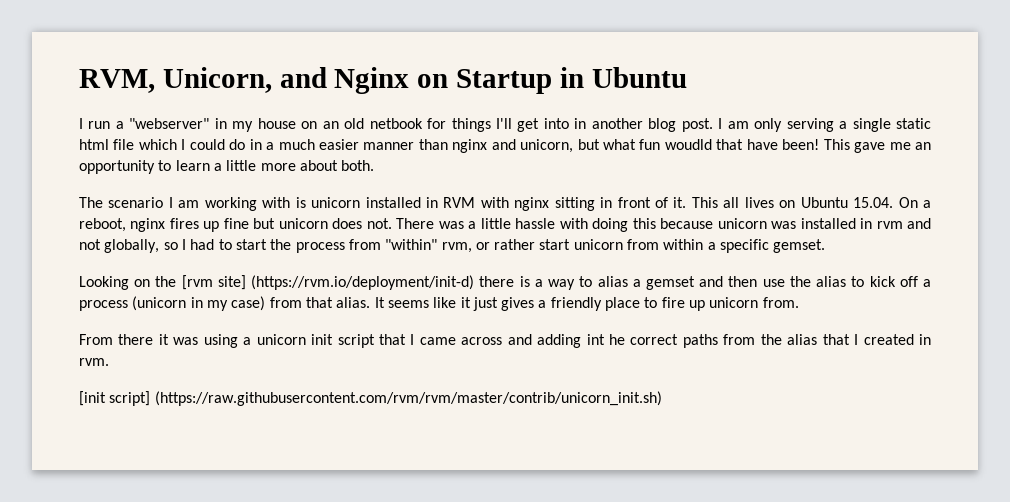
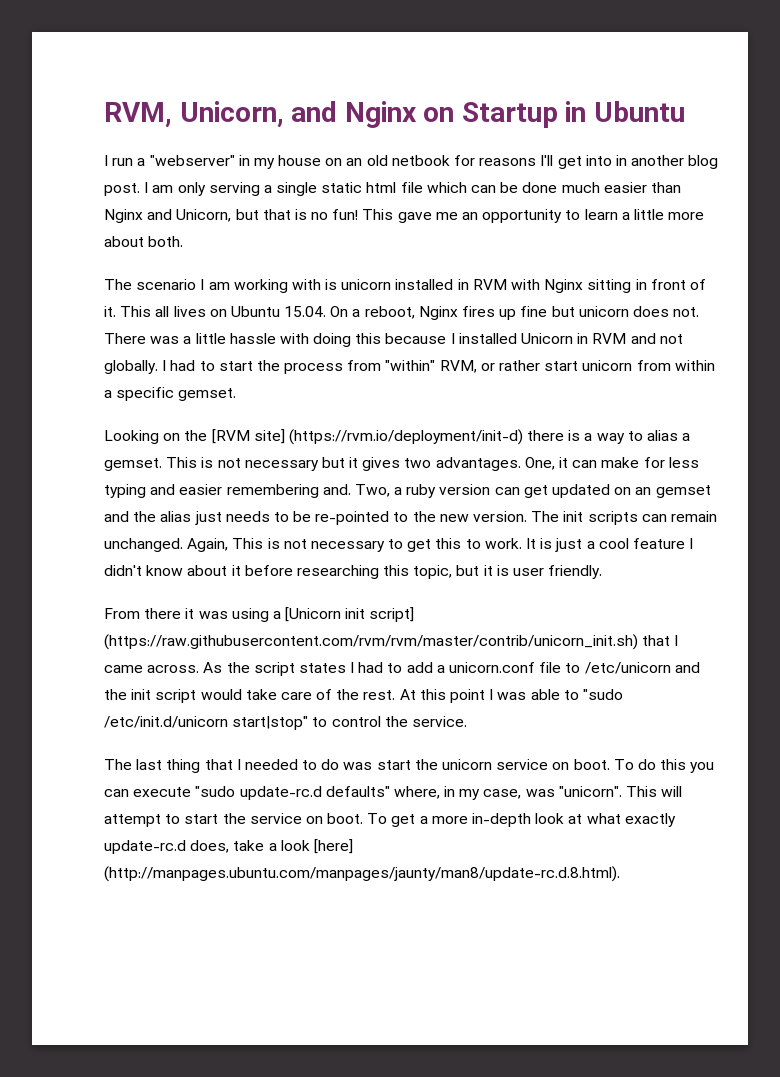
[451,118,491,132] things -> [479,158,537,166] reasons
[181,139,820,153] I could do in a much easier manner than nginx and unicorn, but what fun woudld that have been! -> [471,182,681,193] [104,209,359,223] can be done much easier than Nginx and Unicorn, but that is no fun!
[514,197,550,211] nginx -> [544,279,584,293] Nginx
[130,218,166,232] nginx -> [418,306,458,320] Nginx
[717,218,931,229] [79,239,178,253] unicorn was installed in rvm and not globally, so -> [450,333,683,344] [104,360,158,374] I installed Unicorn in RVM and not globally.
[441,242,472,253] rvm, -> [439,360,477,373] RVM,
[181,275,213,290] [rvm -> [211,429,250,444] [RVM
[645,276,932,290] [79,296,799,311] gemset and then use the alias to kick off a process (unicorn in my case) from that alias. It seems like it just gives a friendly place to fire up unicorn from. -> [104,457,699,471] [104,484,711,498] [104,511,717,525] [104,538,694,552] [104,565,603,579] gemset. This is not necessary but it gives two advantages. One, it can make for less typing and easier remembering and. Two, a ruby version can get updated on an gemset and the alias just needs to be re-pointed to the new version. The init scripts can remain unchanged. Again, This is not necessary to get this to work. It is just a cool feature I didn't know about it before researching this topic, but it is user friendly.
[256,334,932,348] [79,358,109,366] [79,391,662,406] unicorn init script that I came across and adding int he correct paths from the alias that I created in rvm. // [init script] (https://raw.githubusercontent.com/rvm/rvm/master/contrib/unicorn_init.sh) -> [285,607,415,622] [104,634,679,650] [104,662,700,676] [104,689,623,703] [104,716,467,730] [104,759,715,773] [104,786,683,800] [104,813,676,827] [104,839,353,854] [104,866,620,882] [Unicorn init script] (https://raw.githubusercontent.com/rvm/rvm/master/contrib/unicorn_init.sh) that I came across. As the script states I had to add a unicorn.conf file to /etc/unicorn and the init script would take care of the rest. At this point I was able to "sudo /etc/init.d/unicorn start|stop" to control the service. // The last thing that I needed to do was start the unicorn service on boot. To do this you can execute "sudo update-rc.d defaults" where, in my case, was "unicorn". This will attempt to start the service on boot. To get a more in-depth look at what exactly update-rc.d does, take a look [here] (http://manpages.ubuntu.com/manpages/jaunty/man8/update-rc.d.8.html).

